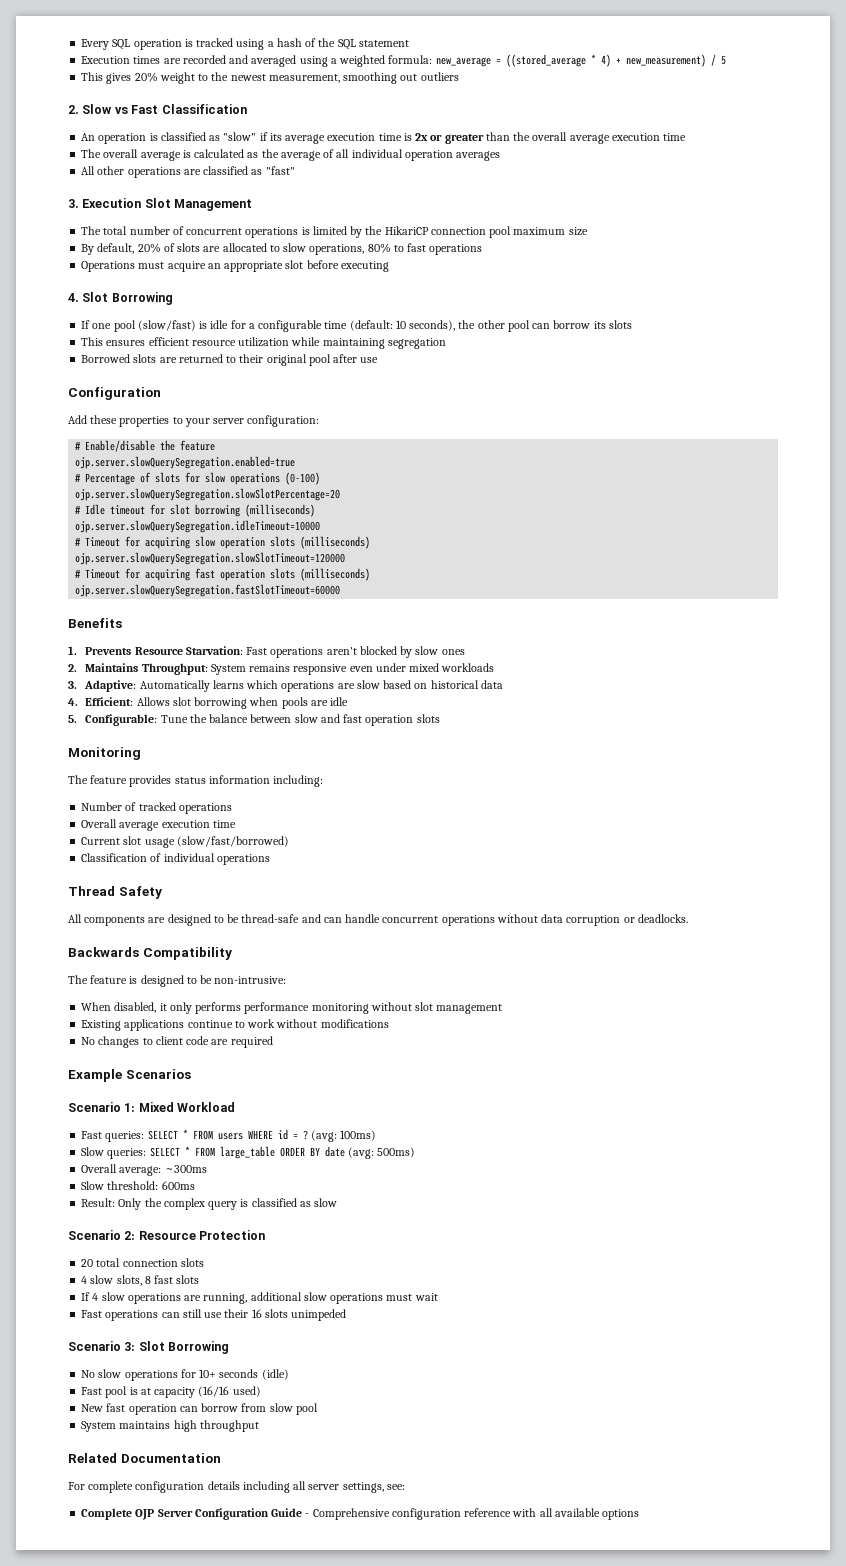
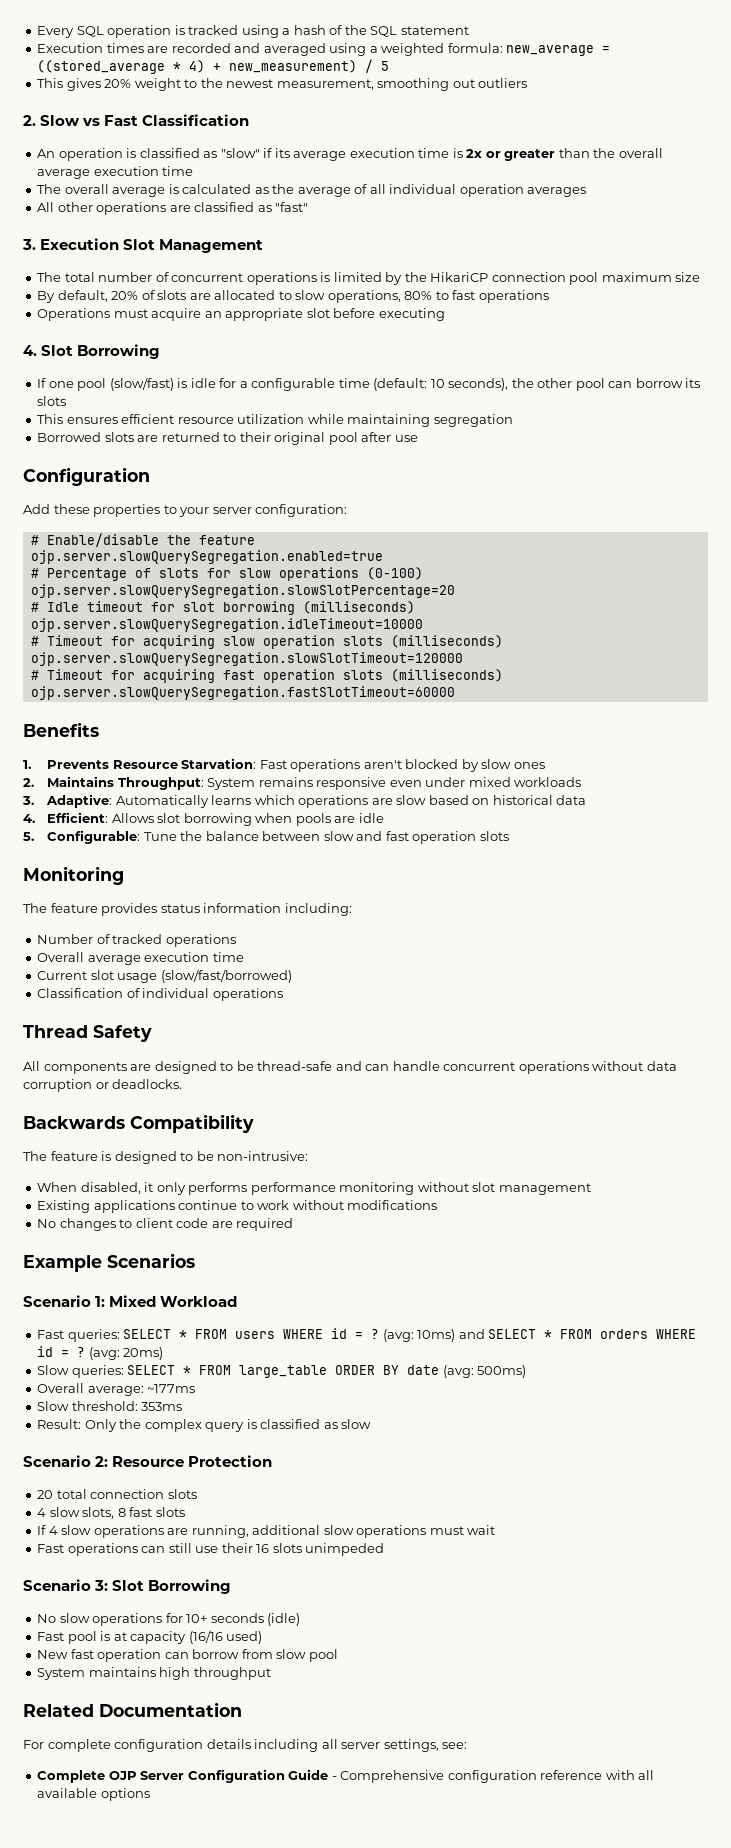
[340,1130,377,1141] 100ms) -> [417,1329,697,1342] [37,1346,164,1360] 10ms) and SELECT * FROM orders WHERE id = ? (avg: 20ms)
[164,1165,207,1173] ~300ms -> [147,1384,196,1393] ~177ms
[161,1181,195,1190] 600ms -> [141,1402,183,1411] 353ms

